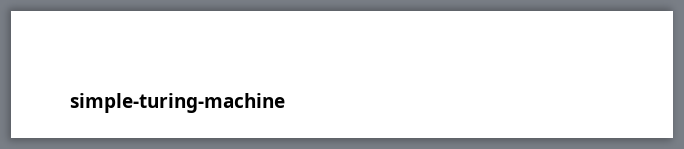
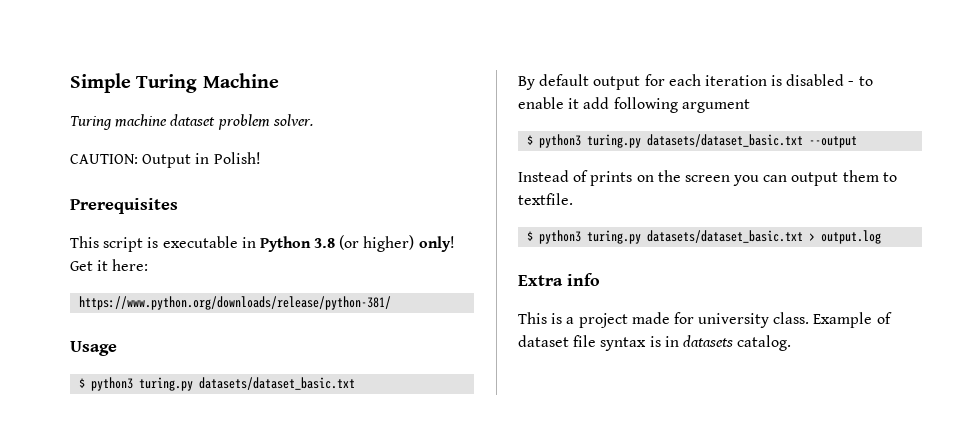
[70,93,285,113] simple-turing-machine -> [70,73,279,93] [70,114,313,130] [70,152,261,168] [70,198,178,214] [70,235,455,252] [70,259,149,271] [79,296,392,310] [70,341,117,356] [79,377,356,391] [518,74,873,90] [518,97,750,113] [527,134,858,148] [518,170,897,186] [518,193,573,205] [527,230,882,244] [518,273,600,286] [518,312,892,328] [518,335,792,351] Simple Turing Machine // Turing machine dataset problem solver. // CAUTION: Output in Polish! // Prerequisites // This script is executable in Python 3.8 (or higher) only! Get it here: // https://www.python.org/downloads/release/python-381/ // Usage // $ python3 turing.py datasets/dataset_basic.txt // By default output for each iteration is disabled - to enable it add following argument // $ python3 turing.py datasets/dataset_basic.txt --output // Instead of prints on the screen you can output them to textfile. // $ python3 turing.py datasets/dataset_basic.txt > output.log // Extra info // This is a project made for university class. Example of dataset file syntax is in datasets catalog.

